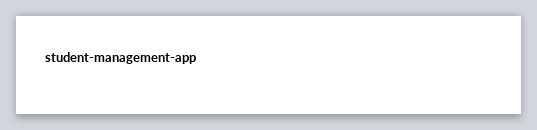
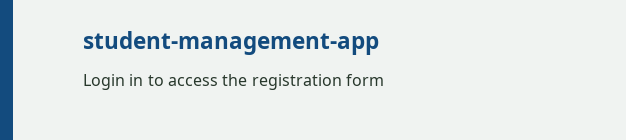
(196, 58) none -> [83,74,384,90] // Login in to access the registration form

